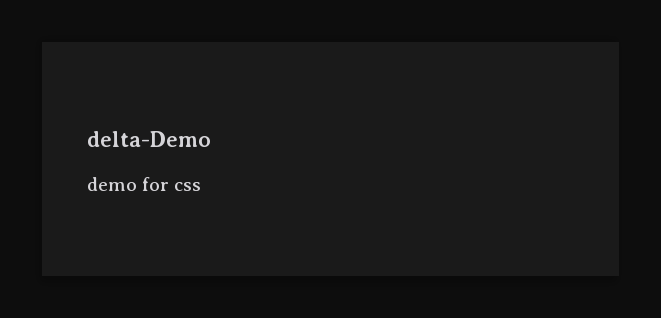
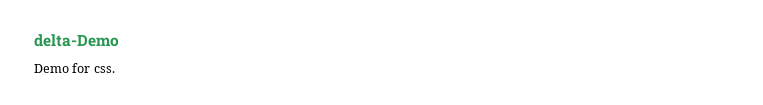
[87,177,202,191] demo for css -> [34,63,115,73] Demo for css.

